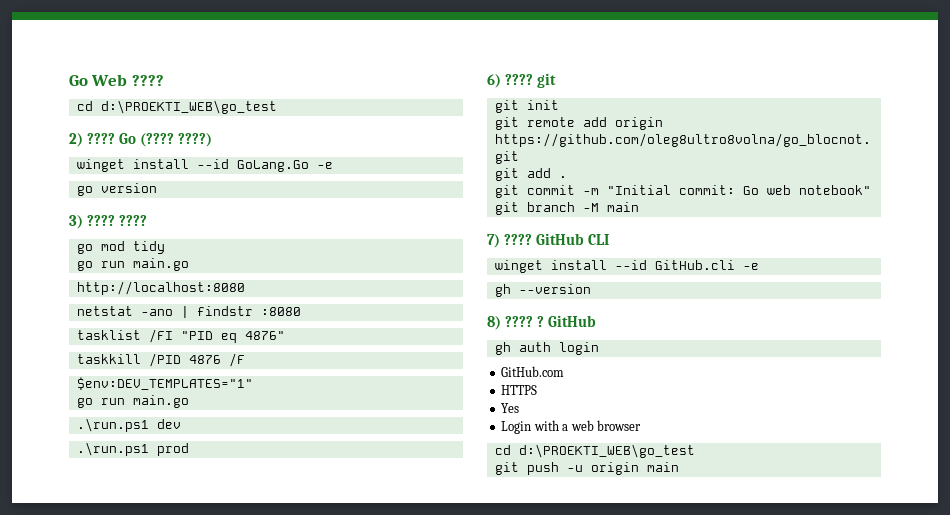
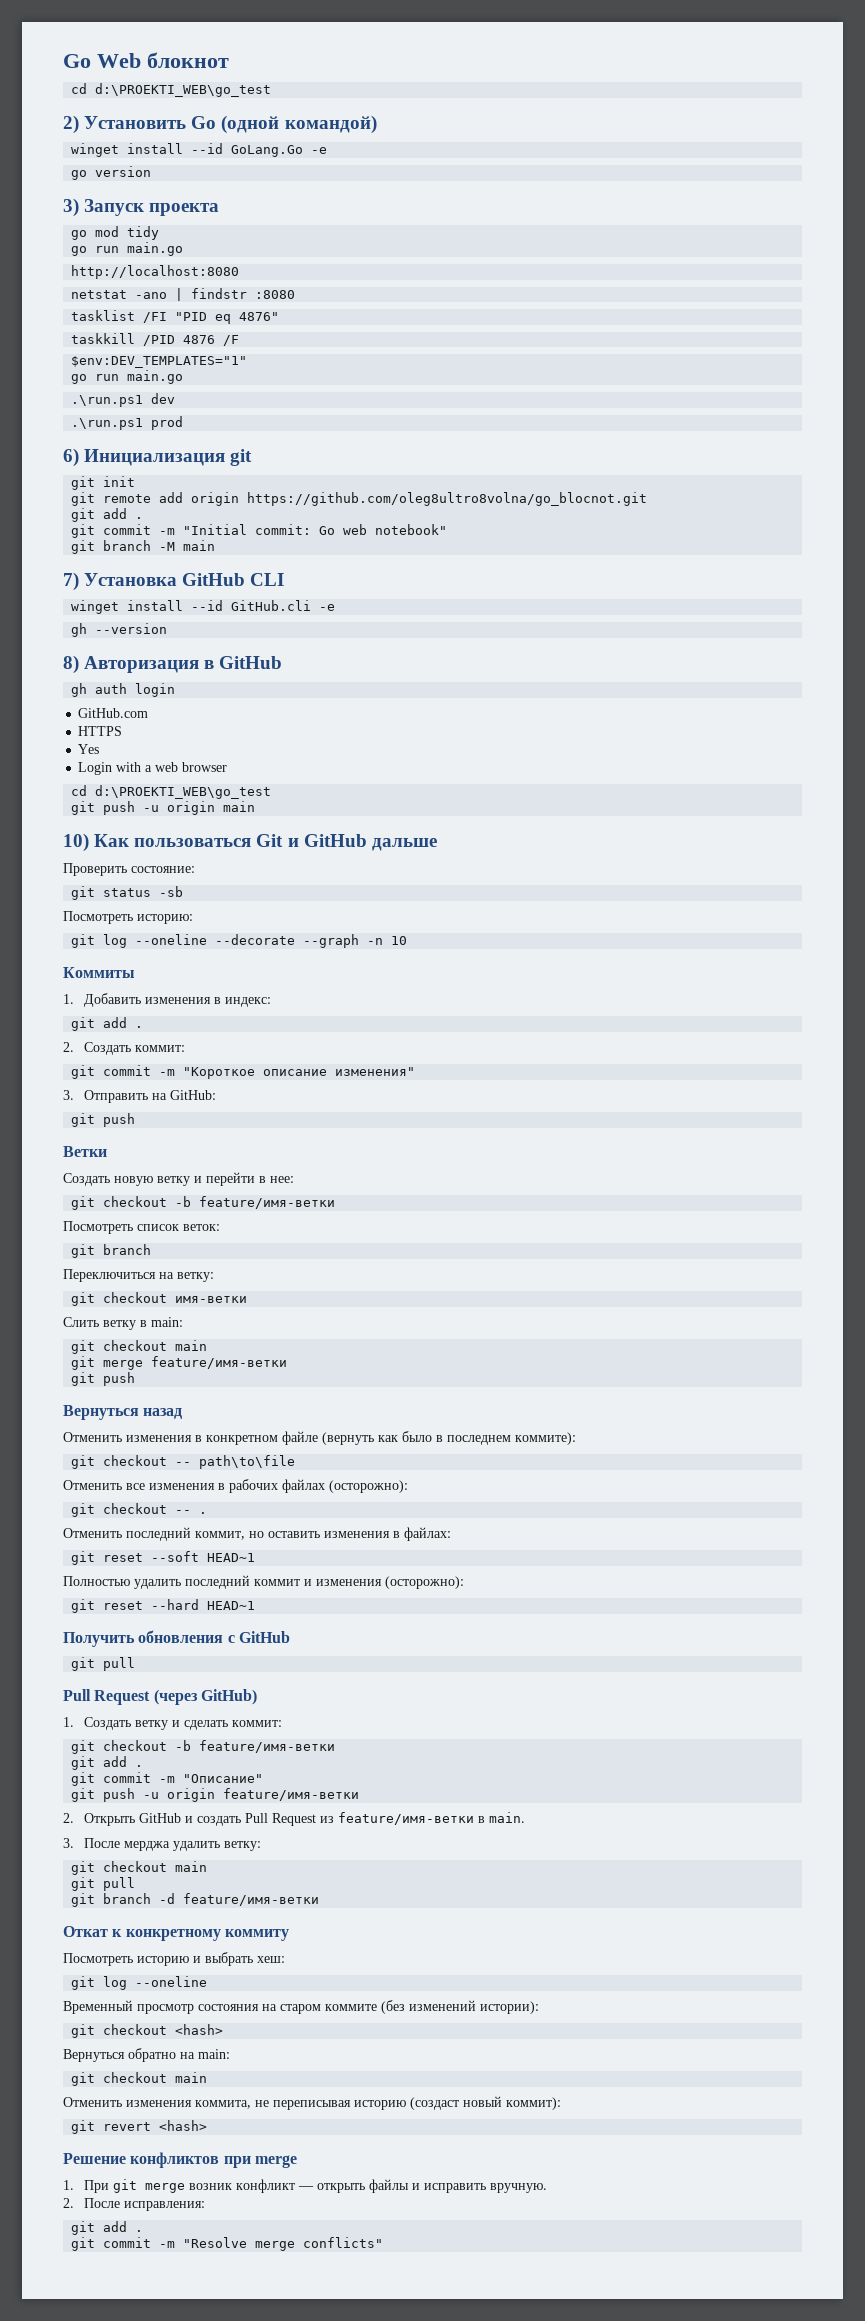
[131,75,164,86] ???? -> [147,52,229,68] блокнот
[87,133,213,147] ???? Go (???? ????) -> [84,115,377,134] Установить Go (одной командой)
[87,215,148,226] ???? ???? -> [84,199,220,216] Запуск проекта
[505,74,534,85] ???? -> [84,449,226,466] Инициализация
[504,234,533,245] ???? -> [84,573,178,586] Установка
[505,316,545,327] ???? ? -> [84,656,215,673] Авторизация в
(679, 467) none -> [63,833,437,852] [63,863,195,876] [71,886,184,900] [63,911,193,924] [71,934,408,948] [63,967,135,978] [63,993,271,1007] [71,1017,144,1031] [63,1042,185,1055] [71,1065,416,1079] [63,1090,216,1103] [71,1113,136,1127] [63,1146,107,1157] [63,1172,294,1186] [71,1196,336,1210] [63,1221,220,1234] [71,1244,152,1258] [63,1269,214,1282] [71,1292,248,1306] [63,1317,183,1330] [71,1340,208,1354] [71,1356,288,1370] [71,1372,136,1386] [63,1405,183,1420] [63,1431,576,1445] [71,1455,296,1469] [63,1479,408,1493] [71,1503,208,1517] [63,1527,451,1541] [71,1551,256,1565] [63,1575,464,1589] [71,1599,256,1613] [63,1630,290,1647] [71,1657,136,1671] [63,1689,257,1705] [63,1717,282,1730] [71,1740,336,1754] [71,1756,144,1770] [71,1772,264,1786] [71,1788,360,1802] [63,1812,525,1826] [63,1838,261,1851] [71,1861,208,1875] [71,1877,136,1891] [71,1893,320,1907] [63,1926,289,1941] [63,1952,285,1966] [71,1976,208,1990] [63,2000,539,2014] [71,2024,224,2038] [63,2048,230,2062] [71,2072,208,2086] [63,2096,561,2110] [71,2120,208,2134] [63,2152,297,2168] [63,2179,547,2193] [63,2198,205,2211] [71,2221,144,2235] [71,2237,384,2251] // 10) Как пользоваться Git и GitHub дальше // Проверить состояние: // git status -sb // Посмотреть историю: // git log --oneline --decorate --graph -n 10 // Коммиты // 1. Добавить изменения в индекс: // git add . // 2. Создать коммит: // git commit -m "Короткое описание изменения" // 3. Отправить на GitHub: // git push // Ветки // Создать новую ветку и перейти в нее: // git checkout -b feature/имя-ветки // Посмотреть список веток: // git branch // Переключиться на ветку: // git checkout имя-ветки // Слить ветку в main: // git checkout main // git merge feature/имя-ветки // git push // Вернуться назад // Отменить изменения в конкретном файле (вернуть как было в последнем коммите): // git checkout -- path\to\file // Отменить все изменения в рабочих файлах (осторожно): // git checkout -- . // Отменить последний коммит, но оставить изменения в файлах: // git reset --soft HEAD~1 // Полностью удалить последний коммит и изменения (осторожно): // git reset --hard HEAD~1 // Получить обновления с GitHub // git pull // Pull Request (через GitHub) // 1. Создать ветку и сделать коммит: // git checkout -b feature/имя-ветки // git add . // git commit -m "Описание" // git push -u origin feature/имя-ветки // 2. Открыть GitHub и создать Pull Request из feature/имя-ветки в main. // 3. После мерджа удалить ветку: // git checkout main // git pull // git branch -d feature/имя-ветки // Откат к конкретному коммиту // Посмотреть историю и выбрать хеш: // git log --oneline // Временный просмотр состояния на старом коммите (без изменений истории): // git checkout <hash> // Вернуться обратно на main: // git checkout main // Отменить изменения коммита, не переписывая историю (создаст новый коммит): // git revert <hash> // Решение конфликтов при merge // 1. При git merge возник конфликт — открыть файлы и исправить вручную. // 2. После исправления: // git add . // git commit -m "Resolve merge conflicts"

